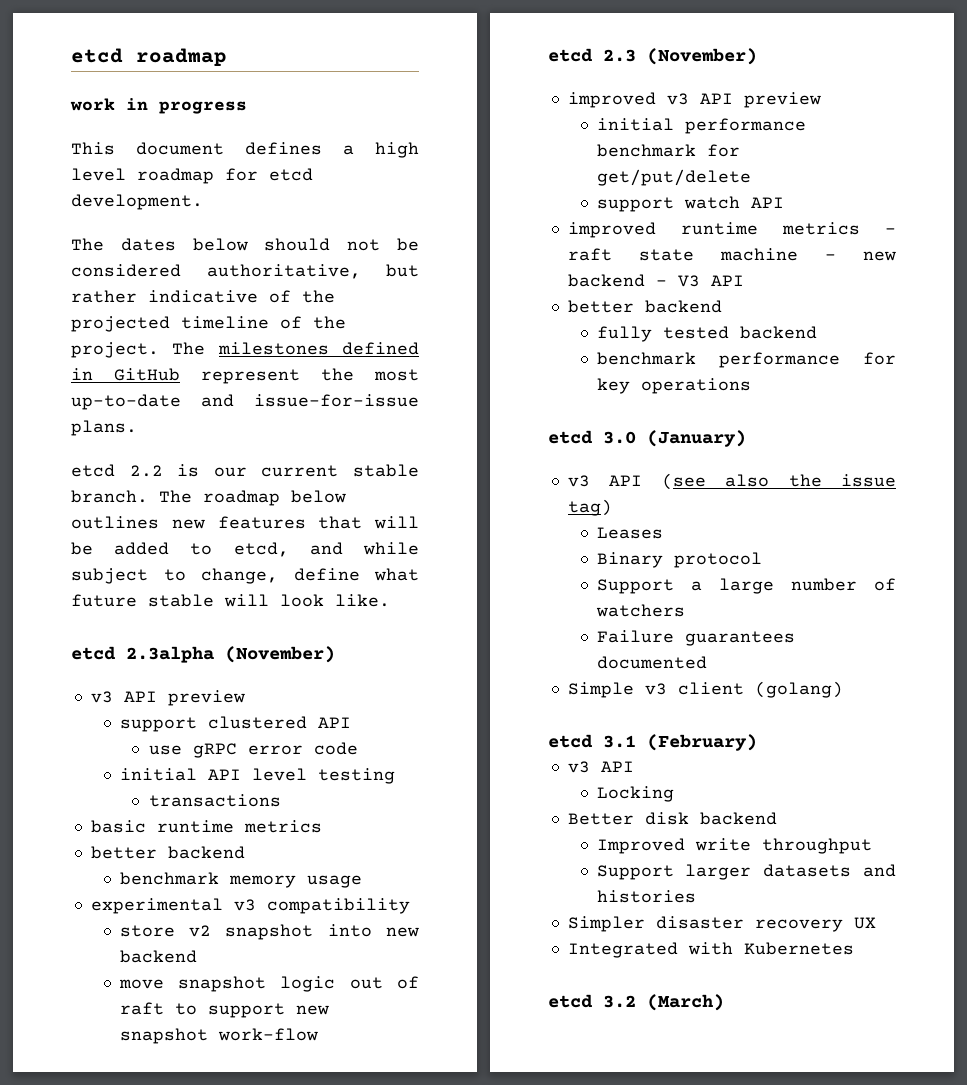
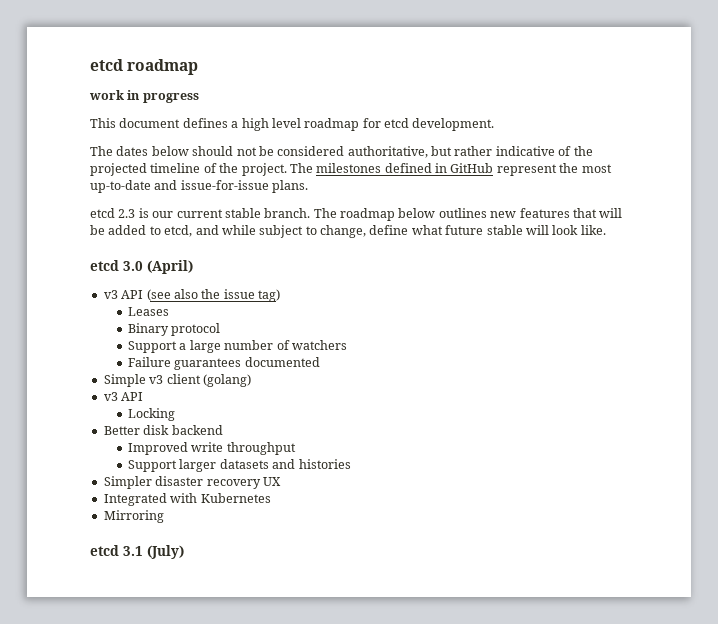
[129,465,163,477] 2.2 -> [118,209,136,218] 2.3
[71,646,335,663] [90,690,245,706] [119,716,351,732] [148,742,358,758] [119,768,395,784] [148,794,281,807] [90,820,322,833] [90,846,245,859] [119,872,362,888] [90,898,410,914] [119,924,420,940] [119,950,197,963] [118,976,420,992] [119,1002,329,1018] [119,1028,318,1044] [548,48,757,65] [567,92,821,108] [596,118,806,134] [596,144,740,157] [596,169,751,186] [596,196,784,212] [567,222,896,238] [567,248,896,261] [567,274,744,287] [567,300,722,313] [596,326,817,342] [596,352,896,368] [596,378,751,394] // etcd 2.3alpha (November) // v3 API preview // support clustered API // use gRPC error code // initial API level testing // transactions // basic runtime metrics // better backend // benchmark memory usage // experimental v3 compatibility // store v2 snapshot into new backend // move snapshot logic out of raft to support new snapshot work-flow // etcd 2.3 (November) // improved v3 API preview // initial performance benchmark for get/put/delete // support watch API // improved runtime metrics - raft state machine - new backend - V3 API // better backend // fully tested backend // benchmark performance for key operations -> (606, 230) none
[647,430,746,447] (January) -> [147,260,193,274] (April)
[548,734,757,751] // etcd 3.1 (February) -> (251, 380) none
[548,994,724,1011] // etcd 3.2 (March) -> [103,510,164,523] [90,545,184,559] // Mirroring // etcd 3.1 (July)

